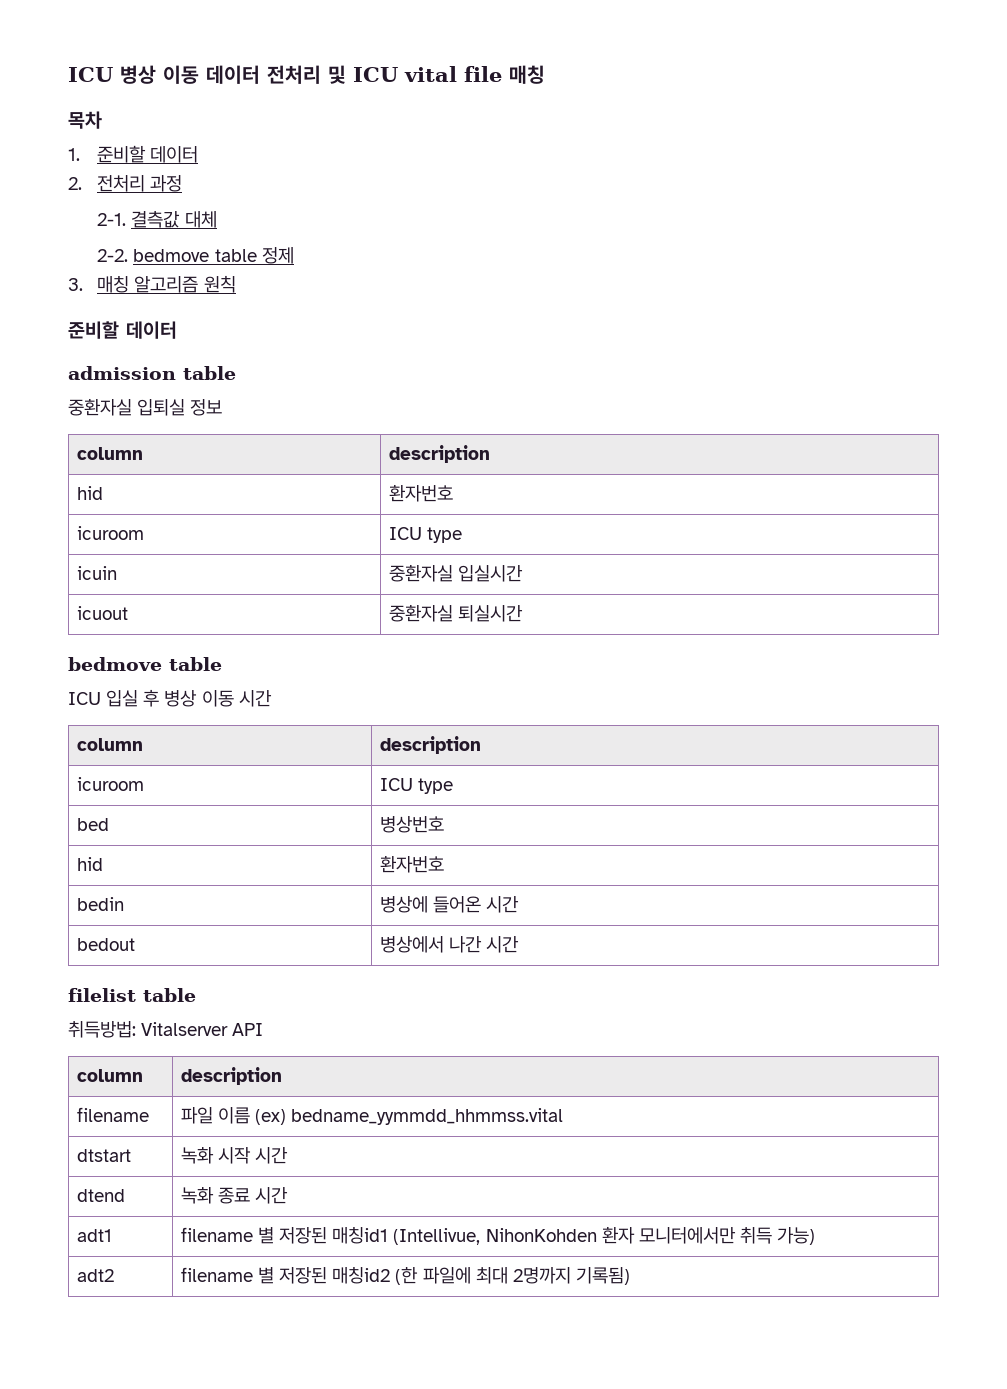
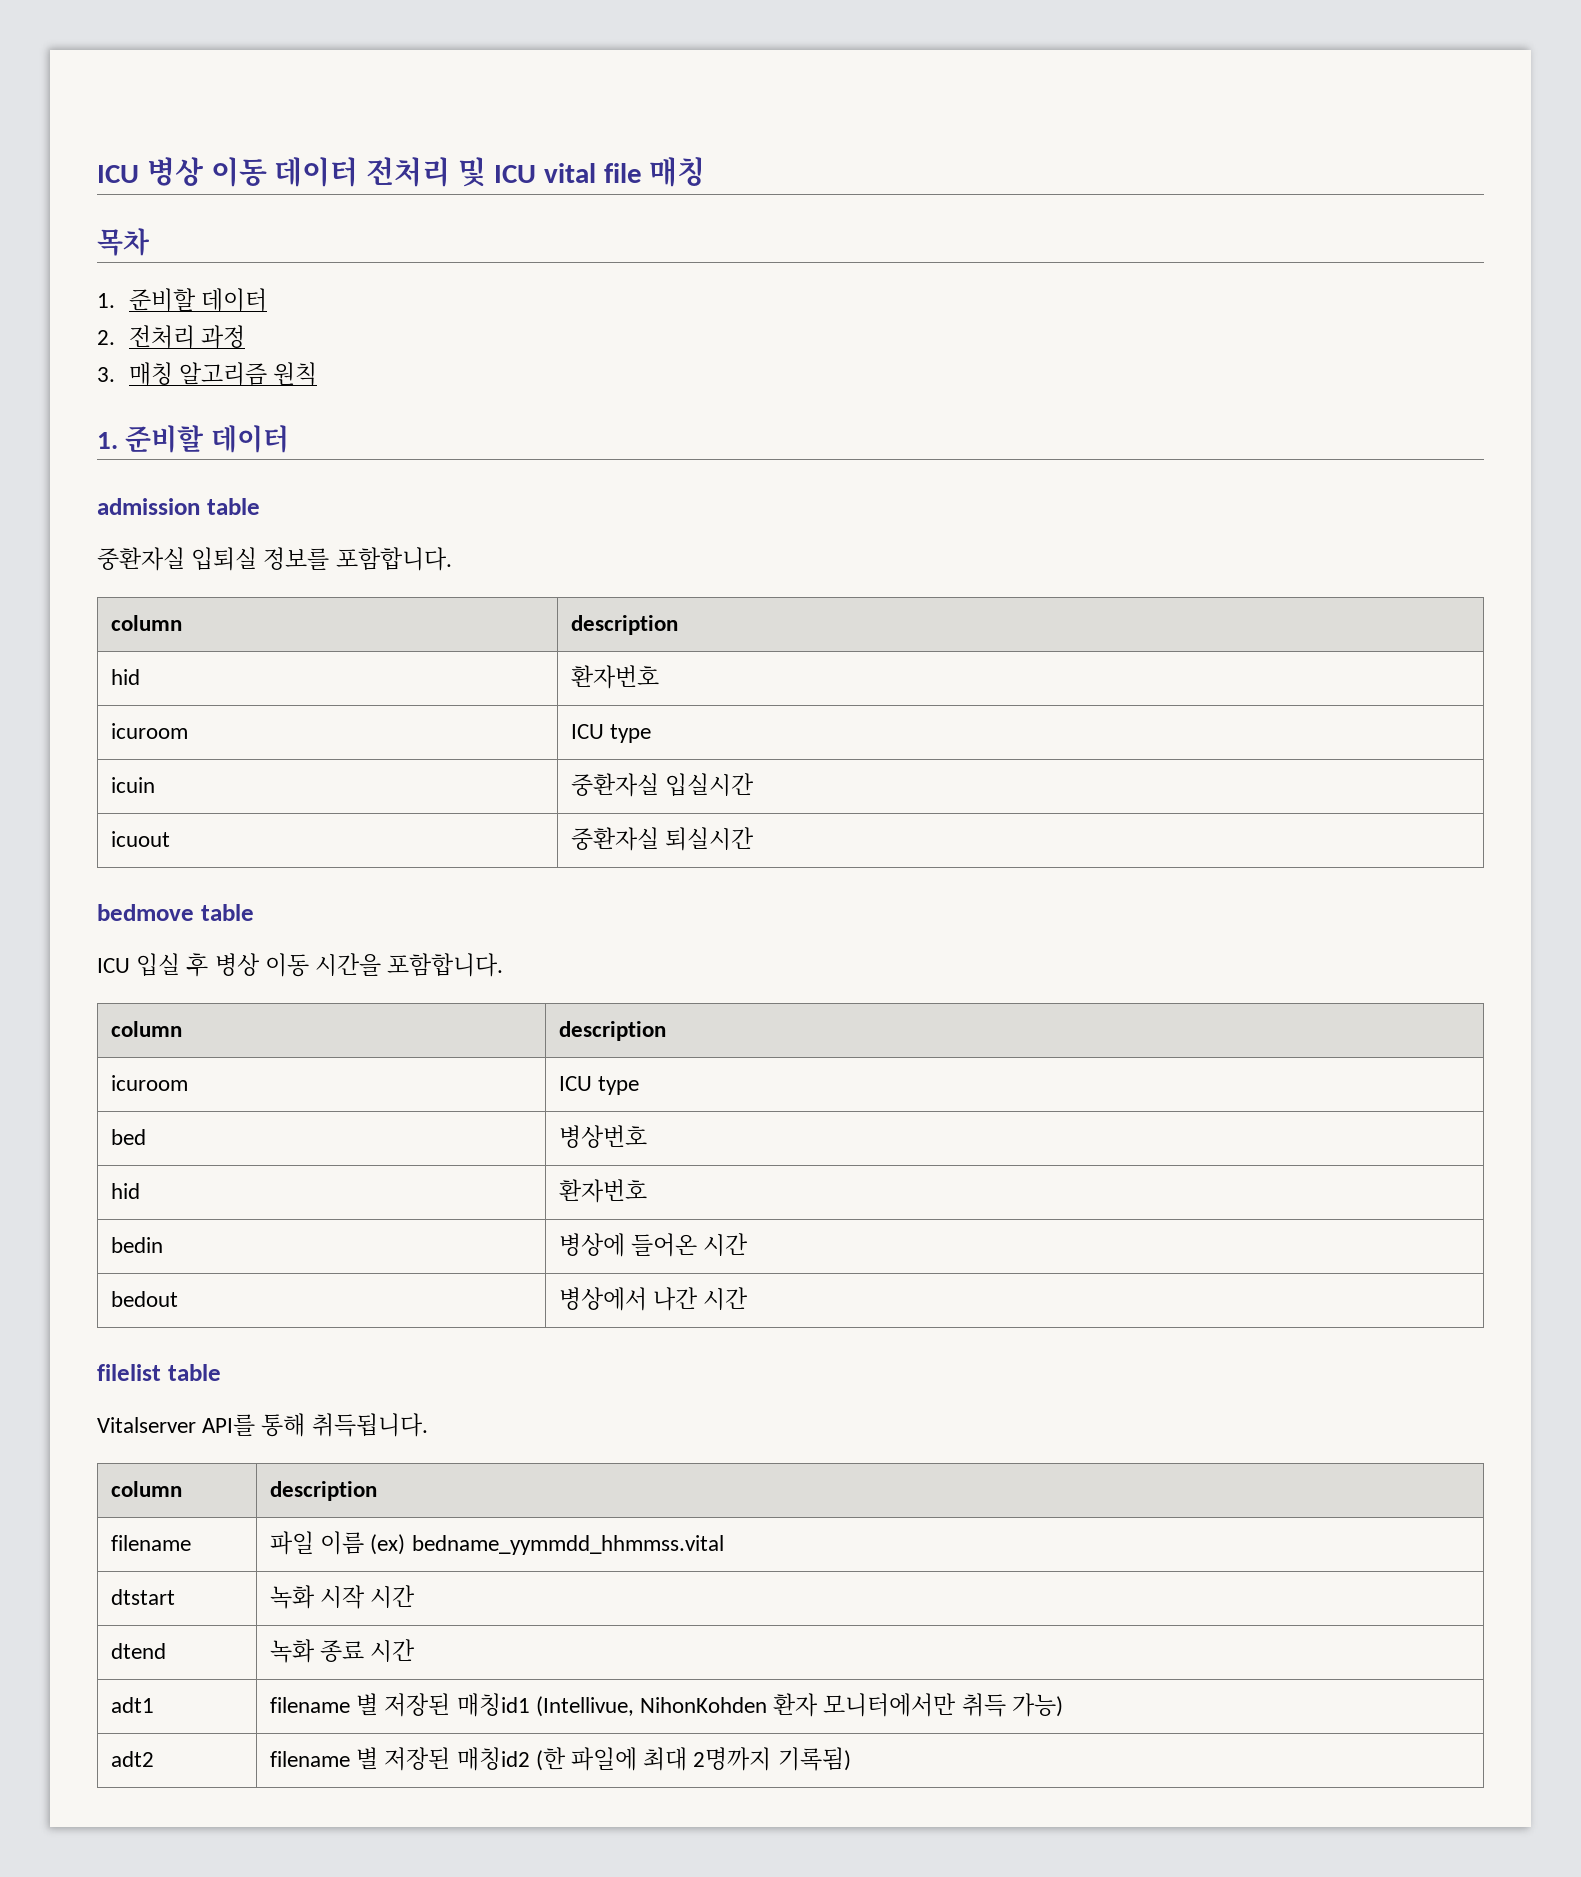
[97,210,217,228] [97,247,294,264] // 2-1. 결측값 대체 // 2-2. bedmove table 정제 -> (246, 337) none
(236, 284) none -> [97,432,118,449] 1.
[190,399,223,416] 정보 -> [263,547,452,571] 정보를 포함합니다.
[238,690,272,707] 시간 -> [315,953,504,977] 시간을 포함합니다.
[68,1021,264,1038] 취득방법: Vitalserver API -> [97,1413,428,1437] Vitalserver API를 통해 취득됩니다.

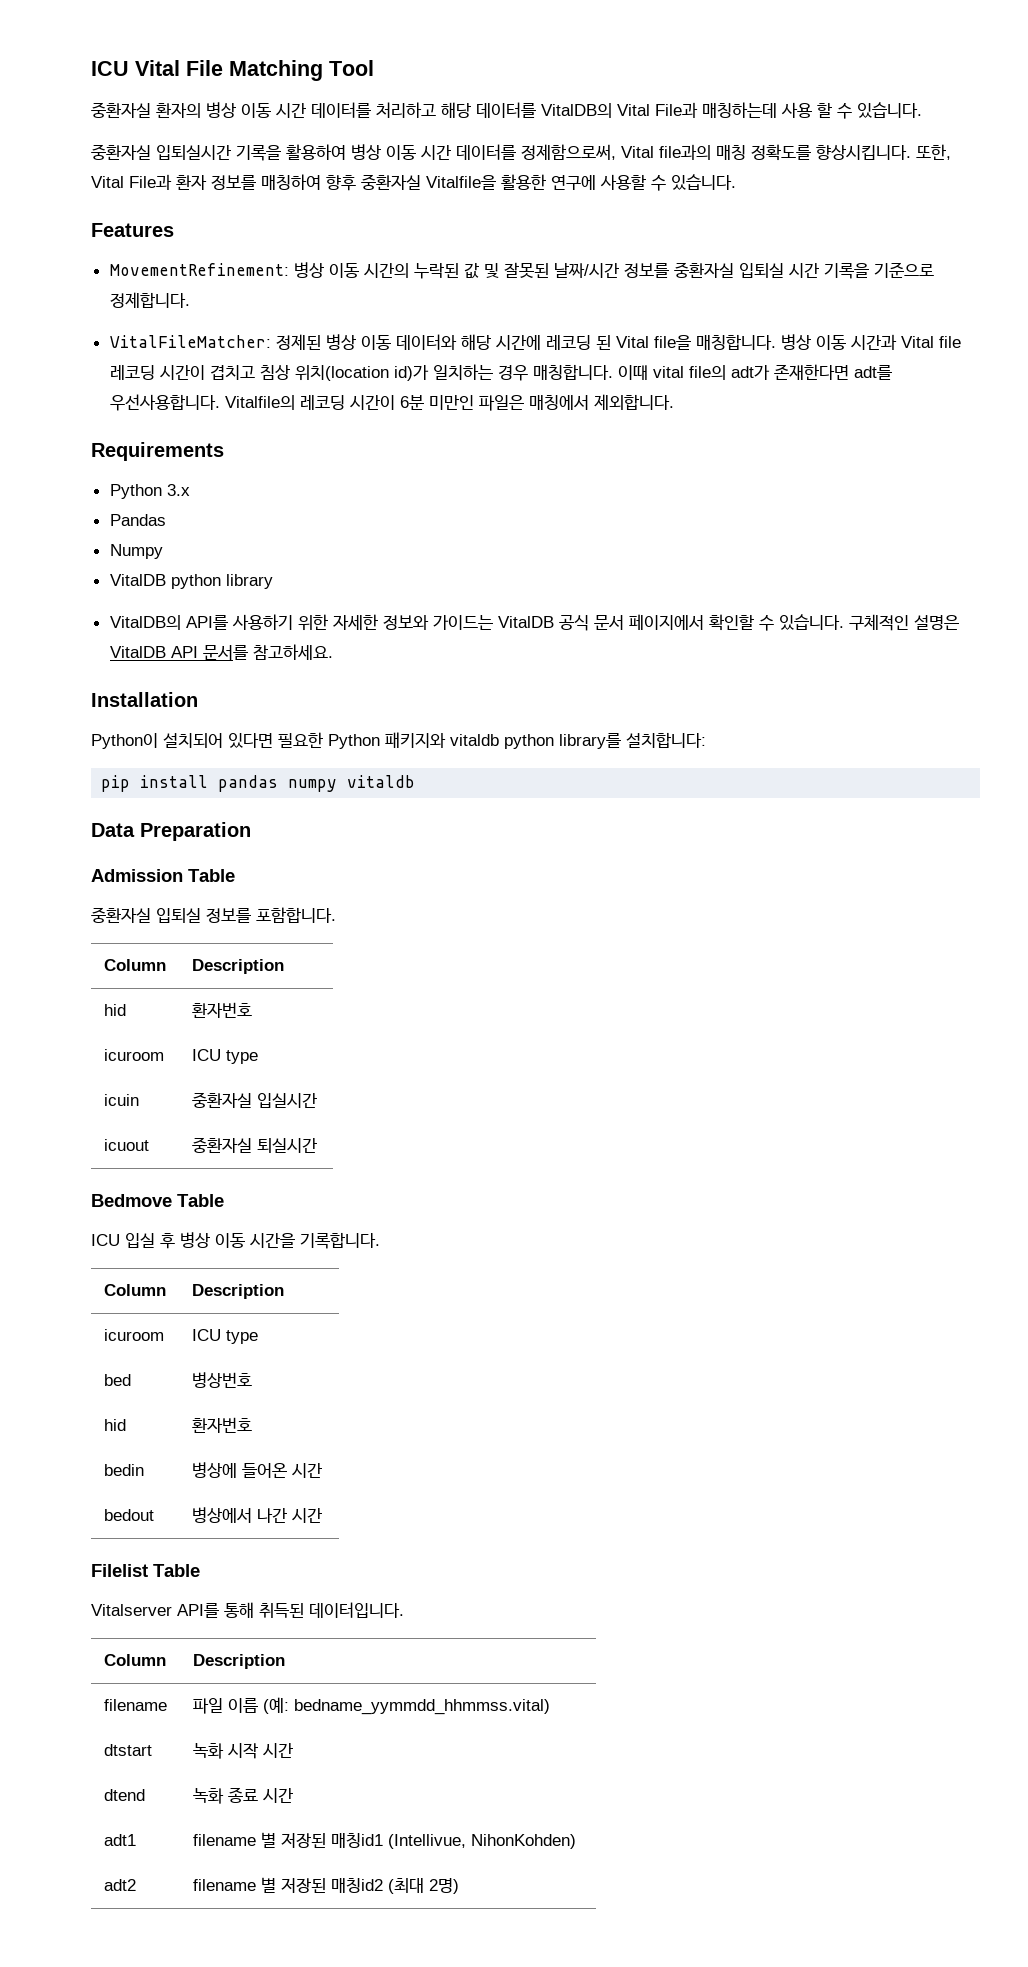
[97,157,706,187] [97,228,150,256] [97,288,268,312] [97,325,246,349] [97,362,318,386] [97,425,289,453] [97,498,260,515] ICU 병상 이동 데이터 전처리 및 ICU vital file 매칭 // 목차 // 1. 준비할 데이터 // 2. 전처리 과정 // 3. 매칭 알고리즘 원칙 // 1. 준비할 데이터 // admission table -> [91,60,374,81] [91,102,922,119] [91,144,951,161] [91,174,736,191] [91,223,174,237] [109,262,934,279] [109,292,190,308] [109,334,961,350] [109,364,892,381] [109,394,674,411] [91,442,224,461] [109,484,190,499] [109,514,166,526] [109,544,163,559] [109,574,273,589] [109,614,959,631] [109,644,333,660] [91,692,198,707] [91,732,706,749] [101,775,416,792] [91,822,251,841] [91,869,235,882] ICU Vital File Matching Tool // 중환자실 환자의 병상 이동 시간 데이터를 처리하고 해당 데이터를 VitalDB의 Vital File과 매칭하는데 사용 할 수 있습니다. // 중환자실 입퇴실시간 기록을 활용하여 병상 이동 시간 데이터를 정제함으로써, Vital file과의 매칭 정확도를 향상시킵니다. 또한, Vital File과 환자 정보를 매칭하여 향후 중환자실 Vitalfile을 활용한 연구에 사용할 수 있습니다. // Features // MovementRefinement: 병상 이동 시간의 누락된 값 및 잘못된 날짜/시간 정보를 중환자실 입퇴실 시간 기록을 기준으로 정제합니다. // VitalFileMatcher: 정제된 병상 이동 데이터와 해당 시간에 레코딩 된 Vital file을 매칭합니다. 병상 이동 시간과 Vital file 레코딩 시간이 겹치고 침상 위치(location id)가 일치하는 경우 매칭합니다. 이때 vital file의 adt가 존재한다면 adt를 우선사용합니다. Vitalfile의 레코딩 시간이 6분 미만인 파일은 매칭에서 제외합니다. // Requirements // Python 3.x // Pandas // Numpy // VitalDB python library // VitalDB의 API를 사용하기 위한 자세한 정보와 가이드는 VitalDB 공식 문서 페이지에서 확인할 수 있습니다. 구체적인 설명은 VitalDB API 문서를 참고하세요. // Installation // Python이 설치되어 있다면 필요한 Python 패키지와 vitaldb python library를 설치합니다: // pip install pandas numpy vitaldb // Data Preparation // Admission Table
[110,615,182,631] [570,615,678,635] column | description -> [103,959,166,971] [191,959,284,974] Column | Description
[97,904,254,921] bedmove table -> [91,1194,224,1207] Bedmove Table
[387,953,504,977] [110,1021,182,1037] [558,1021,666,1041] 포함합니다. // column | description -> [300,1232,380,1249] [103,1284,166,1296] [191,1284,284,1299] 기록합니다. // Column | Description
[97,1364,221,1381] filelist table -> [91,1564,200,1577] Filelist Table
[311,1413,428,1437] [110,1481,182,1497] [269,1481,377,1501] 취득됩니다. // column | description -> [259,1602,404,1618] [103,1654,166,1666] [192,1654,285,1669] 취득된 데이터입니다. // Column | Description
[370,1534,724,1555] (ex) bedname_yymmdd_hhmmss.vital -> [262,1697,550,1715] (예: bedname_yymmdd_hhmmss.vital)
[639,1693,1063,1717] NihonKohden 환자 모니터에서만 취득 가능) -> [470,1834,576,1849] NihonKohden)
[535,1747,851,1771] (한 파일에 최대 2명까지 기록됨) -> [387,1878,459,1894] (최대 2명)

